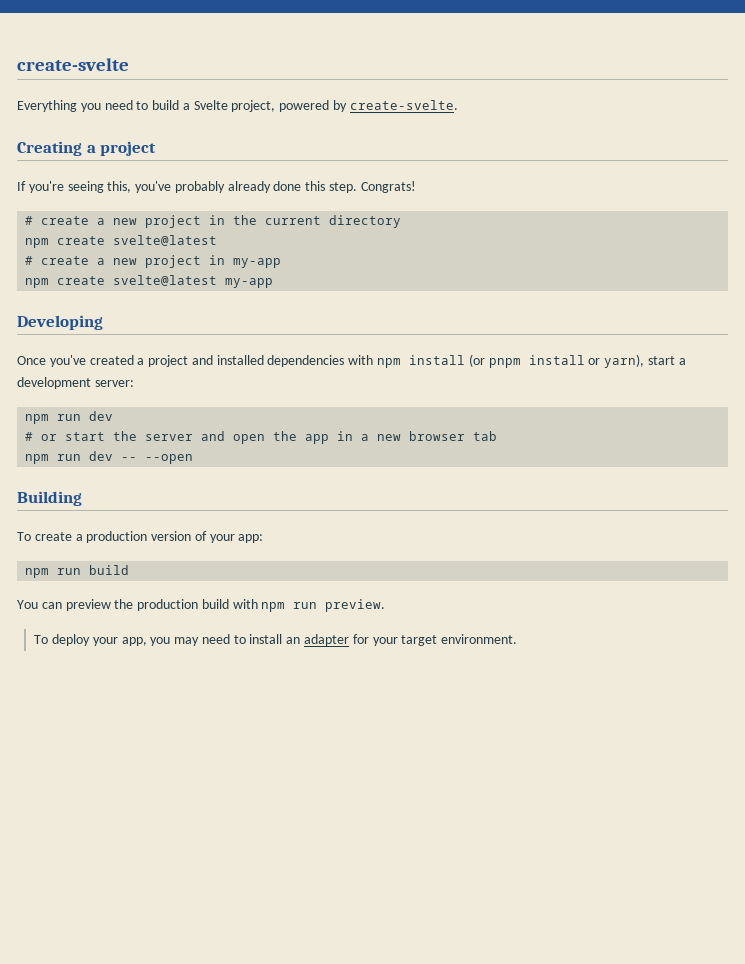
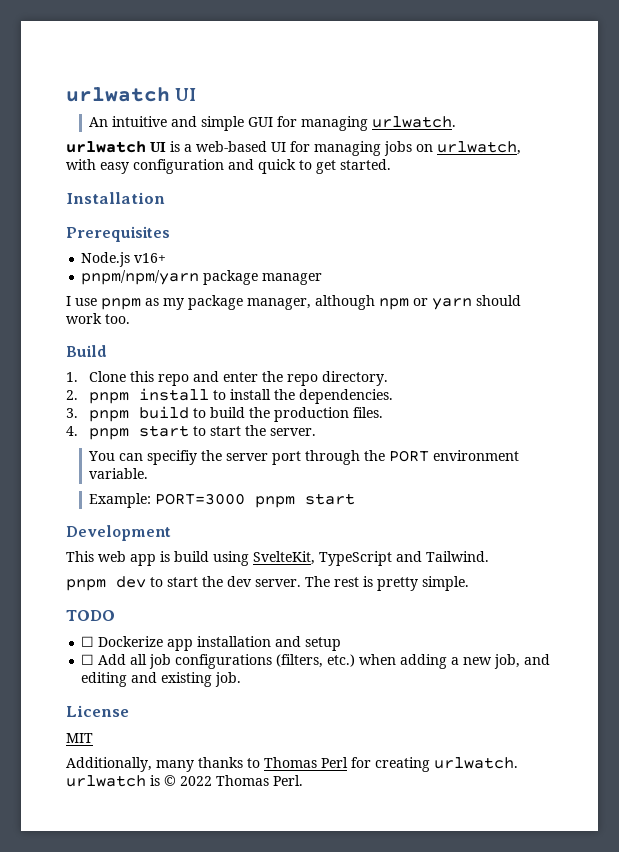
[17,58,129,71] [17,100,458,112] [17,141,157,156] [17,181,416,193] [25,215,402,228] [25,235,218,248] [25,255,282,268] [25,275,274,288] [17,315,103,330] [17,354,686,368] [17,377,134,389] [25,411,114,424] [25,431,498,444] [25,451,194,464] [17,491,82,506] [17,531,264,543] [25,565,130,578] [17,599,386,612] [34,634,518,646] create-svelte // Everything you need to build a Svelte project, powered by create-svelte. // Creating a project // If you're seeing this, you've probably already done this step. Congrats! // # create a new project in the current directory // npm create svelte@latest // # create a new project in my-app // npm create svelte@latest my-app // Developing // Once you've created a project and installed dependencies with npm install (or pnpm install or yarn), start a development server: // npm run dev // # or start the server and open the app in a new browser tab // npm run dev -- --open // Building // To create a production version of your app: // npm run build // You can preview the production build with npm run preview. // To deploy your app, you may need to install an adapter for your target environment. -> [66,87,196,102] [89,116,457,131] [66,141,521,156] [66,159,391,174] [66,192,165,204] [66,226,170,242] [81,252,167,267] [81,270,323,285] [66,295,521,310] [66,313,130,324] [66,345,107,357] [66,371,389,386] [66,388,394,404] [66,406,384,422] [66,425,317,440] [88,450,520,465] [89,468,149,479] [89,493,356,508] [66,525,171,541] [66,551,489,566] [66,576,469,591] [66,610,115,621] [81,636,342,651] [81,654,551,669] [81,672,242,687] [66,705,129,717] [66,733,93,743] [66,757,518,772] [66,775,303,787] urlwatch UI // An intuitive and simple GUI for managing urlwatch. // urlwatch UI is a web-based UI for managing jobs on urlwatch, with easy configuration and quick to get started. // Installation // Prerequisites // Node.js v16+ // pnpm/npm/yarn package manager // I use pnpm as my package manager, although npm or yarn should work too. // Build // 1. Clone this repo and enter the repo directory. // 2. pnpm install to install the dependencies. // 3. pnpm build to build the production files. // 4. pnpm start to start the server. // You can specifiy the server port through the PORT environment variable. // Example: PORT=3000 pnpm start // Development // This web app is build using SvelteKit, TypeScript and Tailwind. // pnpm dev to start the dev server. The rest is pretty simple. // TODO // ☐ Dockerize app installation and setup // ☐ Add all job configurations (filters, etc.) when adding a new job, and editing and existing job. // License // MIT // Additionally, many thanks to Thomas Perl for creating urlwatch. urlwatch is © 2022 Thomas Perl.

